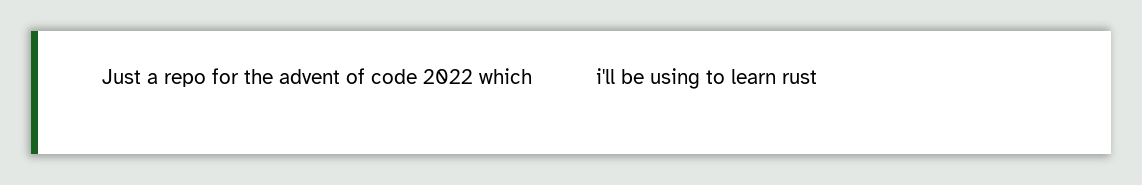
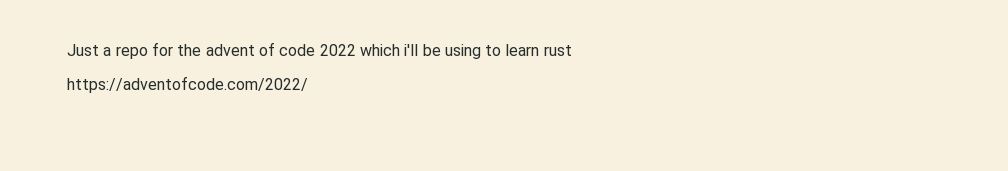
(817, 77) none -> [67,76,308,93] // https://adventofcode.com/2022/

